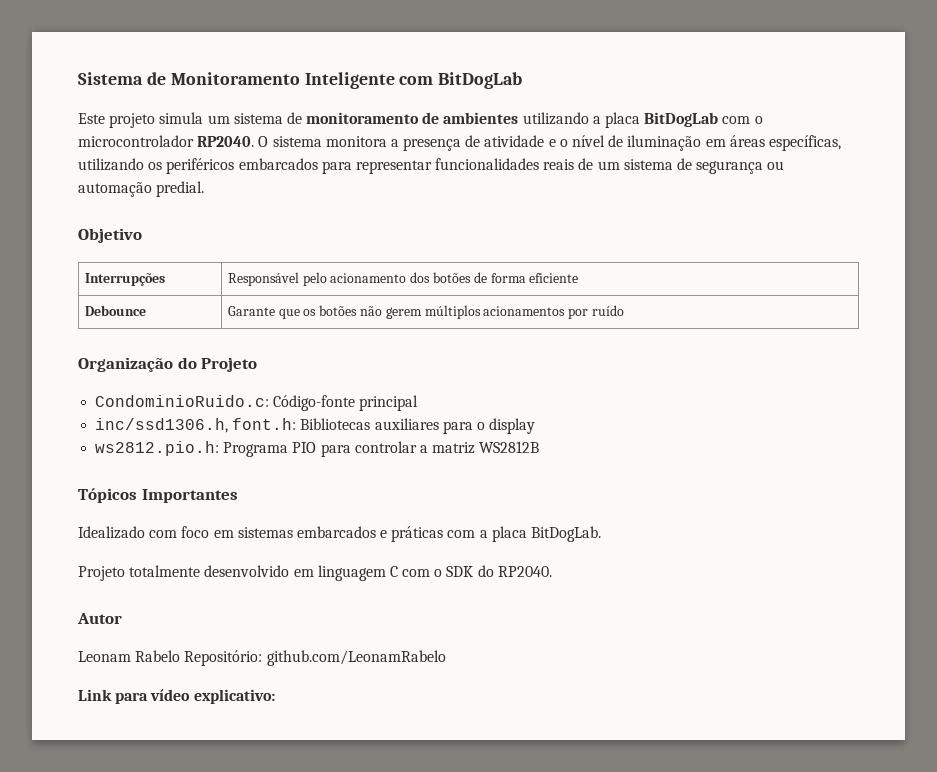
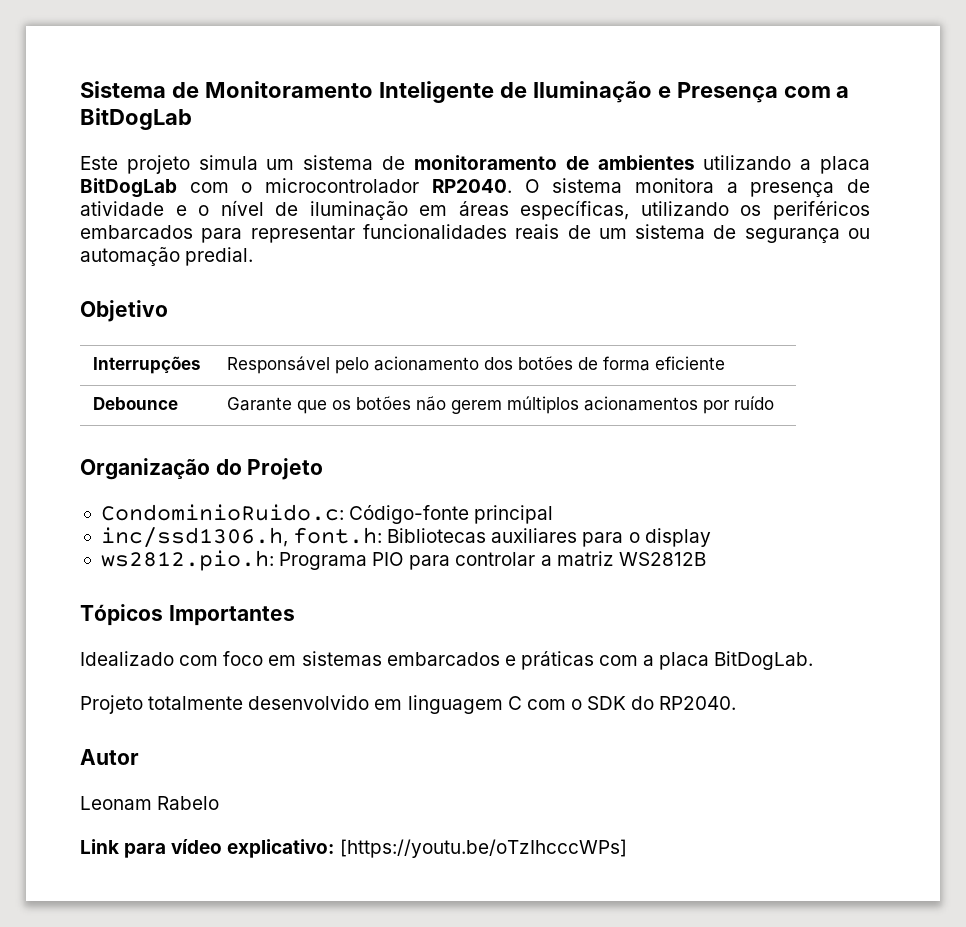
[399,76,434,85] com -> [499,81,850,103] de Iluminação e Presença com a
[184,650,446,666] Repositório: github.com/LeonamRabelo -> (220, 803) none
(275, 696) none -> [339,839,627,858] [https://youtu.be/oTzIhcccWPs]

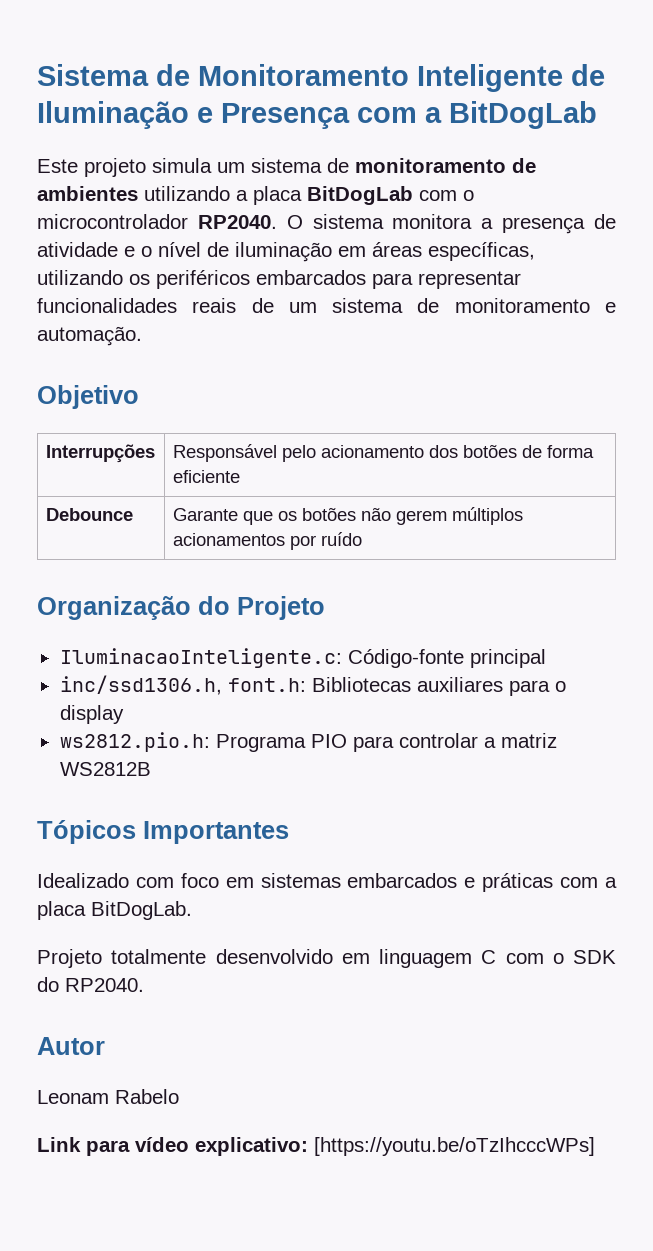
[744,228,870,243] [80,247,254,266] segurança ou automação predial. -> [454,298,616,313] [37,326,142,346] monitoramento e automação.
[100,504,344,521] CondominioRuido.c: -> [59,648,342,668] IluminacaoInteligente.c:

